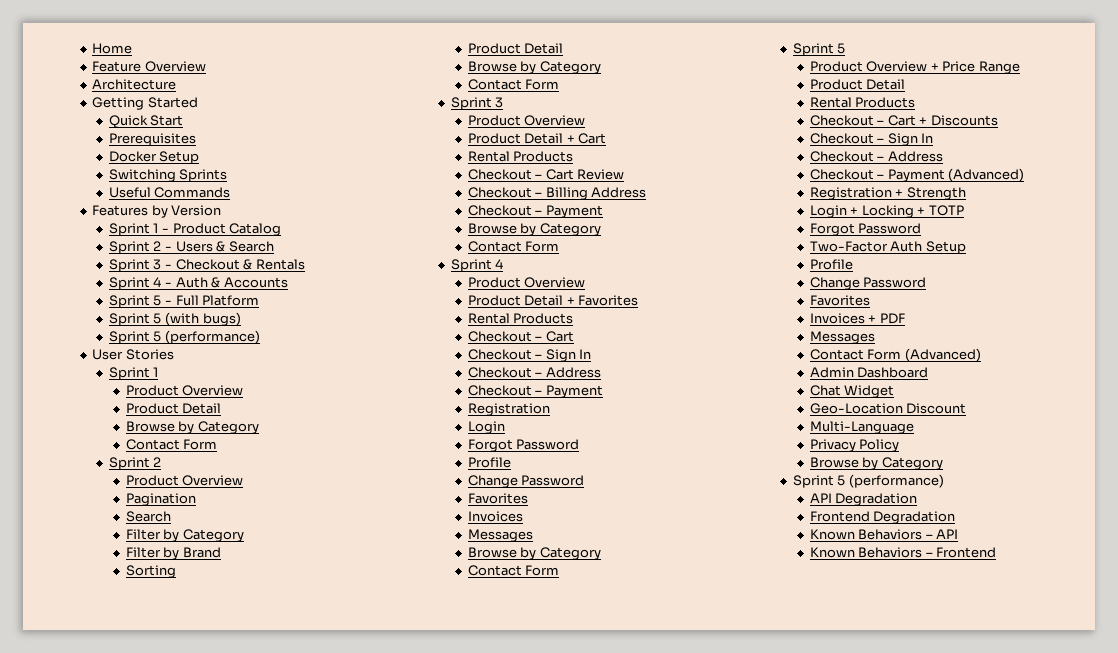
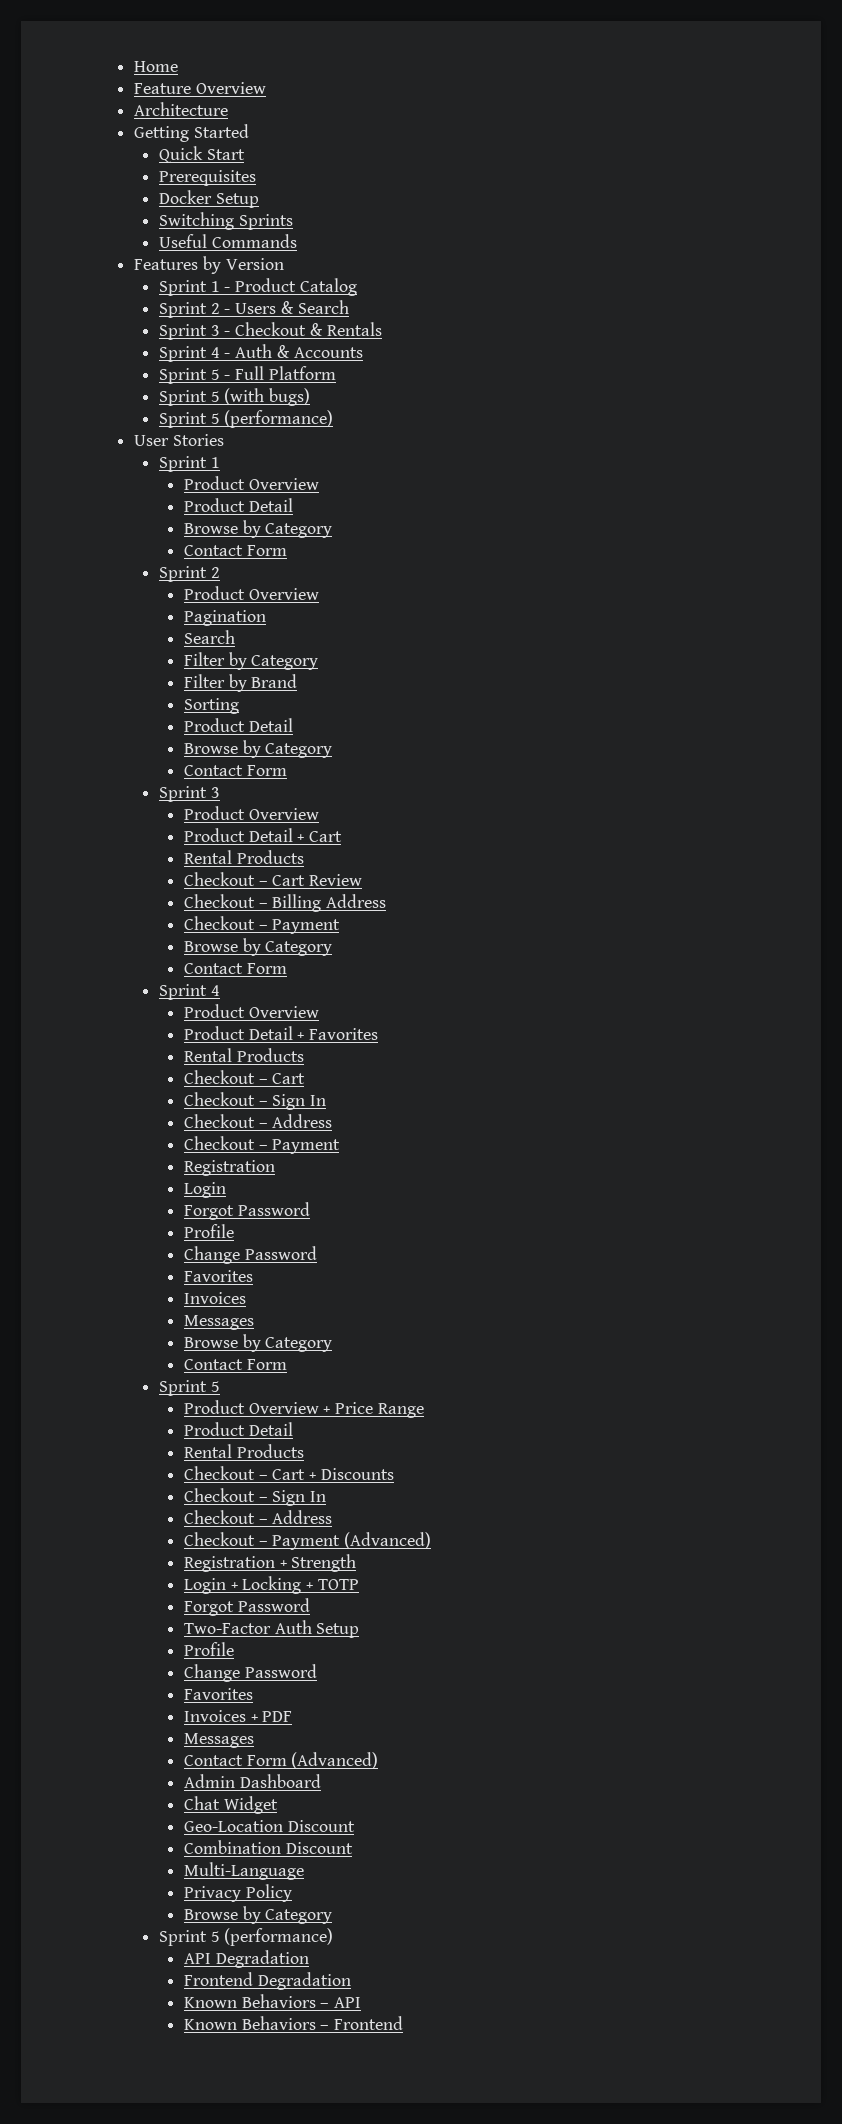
(967, 408) none -> [183,1840,353,1854] // Combination Discount

